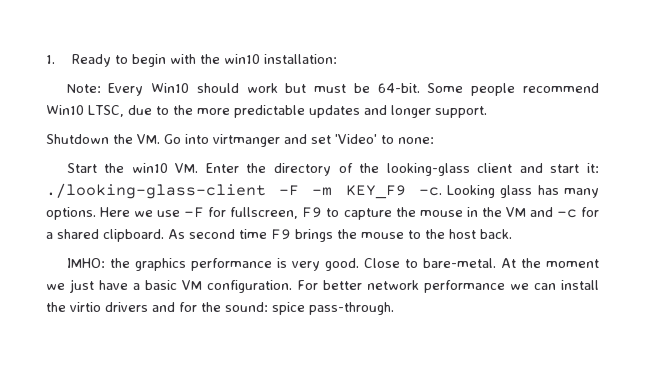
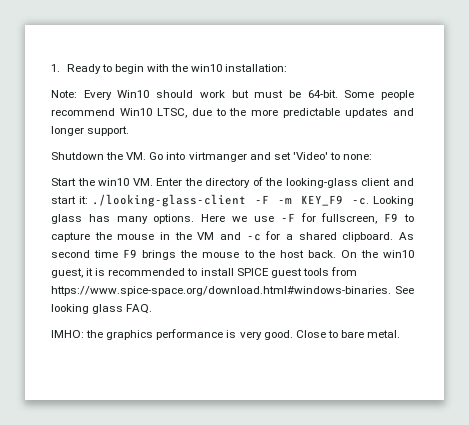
(512, 234) none -> [340,250,414,258] [51,267,357,278] [51,286,414,296] [51,304,153,314] On the win10 guest, it is recommended to install SPICE guest tools from https://www.spice-space.org/download.html#windows-binaries. See looking glass FAQ.
[422,258,599,268] [46,279,599,293] [46,302,394,315] bare-metal. At the moment we just have a basic VM configuration. For better network performance we can install the virtio drivers and for the sound: spice pass-through. -> [340,330,401,338] bare metal.

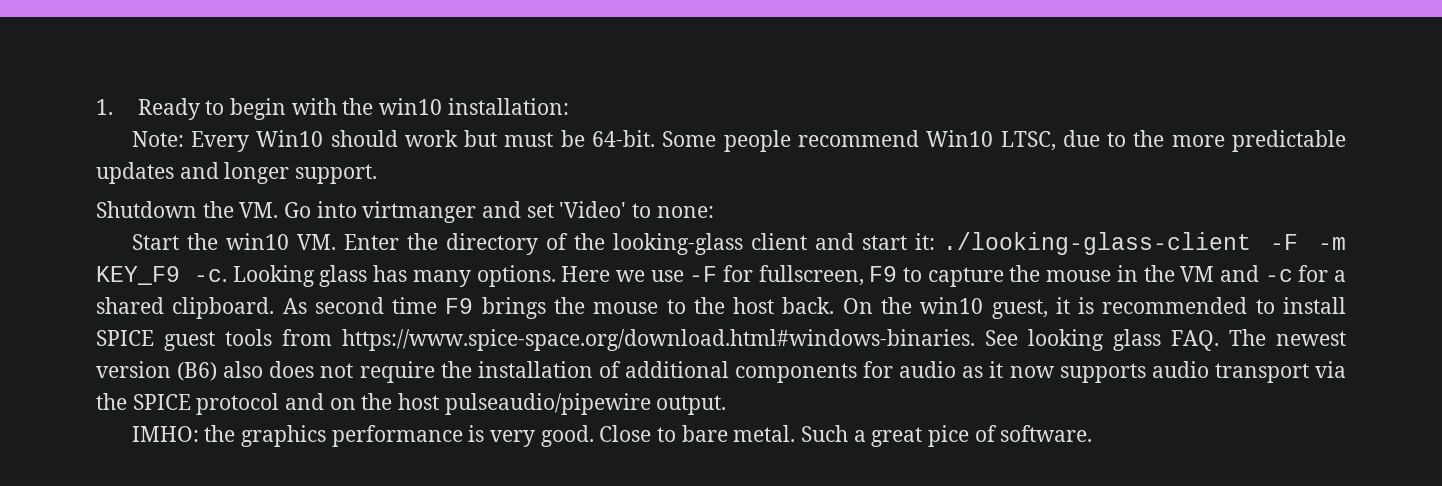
(153, 309) none -> [1229,329,1346,346] [96,361,1346,383] [96,393,727,415] The newest version (B6) also does not require the installation of additional components for audio as it now supports audio transport via the SPICE protocol and on the host pulseaudio/pipewire output.
(401, 334) none -> [800,425,1093,447] Such a great pice of software.

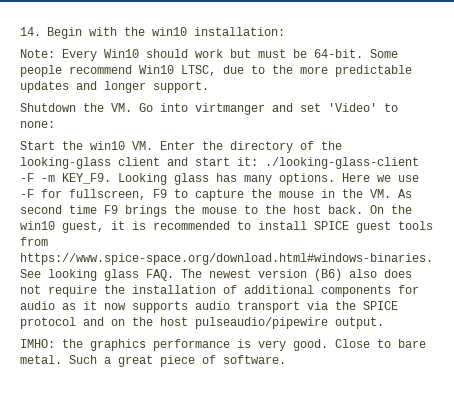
[96,98,286,120] 1. Ready to begin -> [20,27,82,39] 14. Begin
[96,266,228,285] KEY_F9 -c. -> [62,173,111,184] KEY_F9.
[1180,265,1346,282] [96,297,275,319] VM and -c for a shared clipboard. -> [370,189,391,198] VM.
[927,425,969,447] pice -> [160,355,195,367] piece

